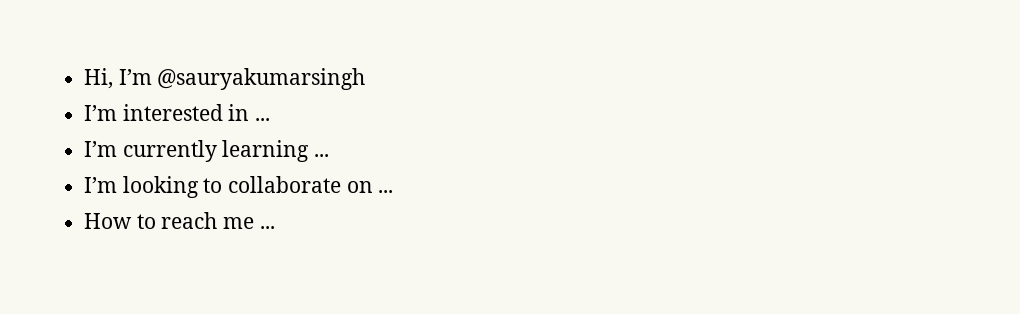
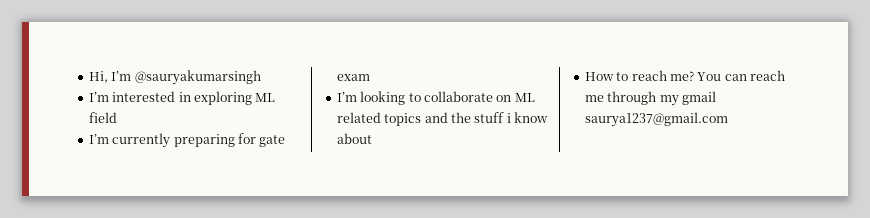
[255,118,271,121] ... -> [193,91,276,105] [88,112,117,123] exploring ML field
[222,140,330,162] learning ... -> [173,133,286,147] [336,74,370,81] preparing for gate exam
[378,190,394,193] [84,212,275,229] ... // How to reach me ... -> [514,93,535,102] [336,112,548,126] [336,133,372,144] [584,70,785,81] [584,91,716,106] [584,112,728,127] ML related topics and the stuff i know about // How to reach me? You can reach me through my gmail saurya1237@gmail.com

